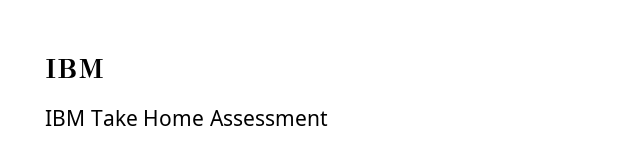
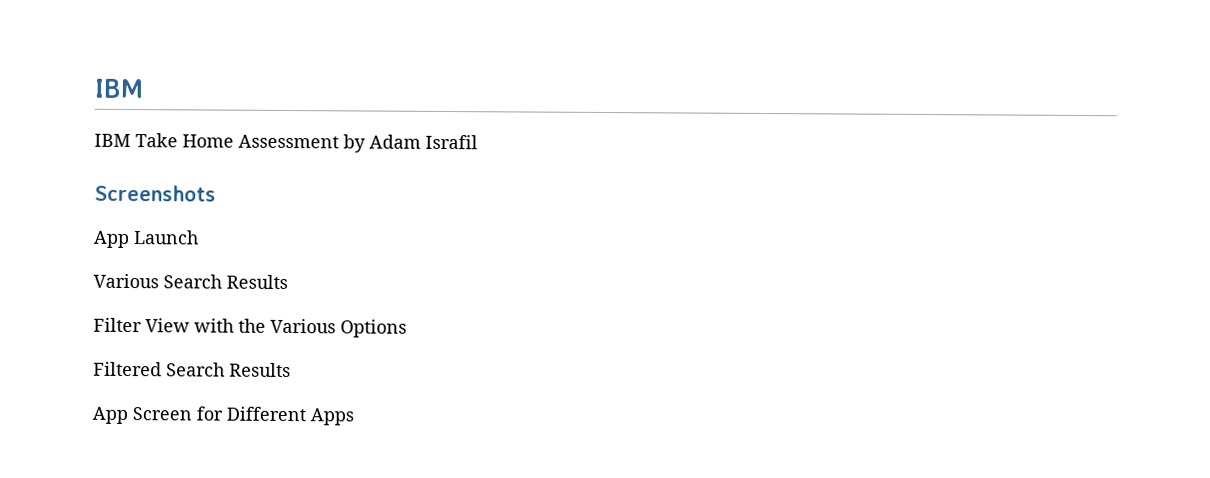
(329, 118) none -> [343,134,478,153] [94,184,216,202] [93,230,199,249] [93,273,288,290] [93,317,407,338] [93,361,291,378] [92,406,354,426] by Adam Israfil // Screenshots // App Launch // Various Search Results // Filter View with the Various Options // Filtered Search Results // App Screen for Different Apps

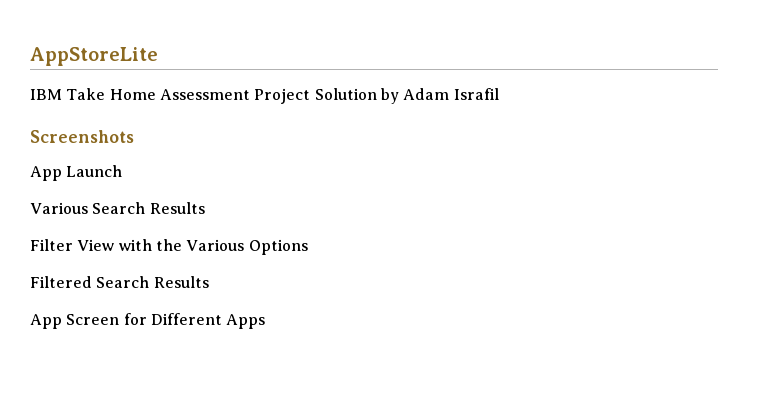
[94,78,143,99] IBM -> [30,47,158,66] AppStoreLite
(339, 141) none -> [254,88,377,104] Project Solution

